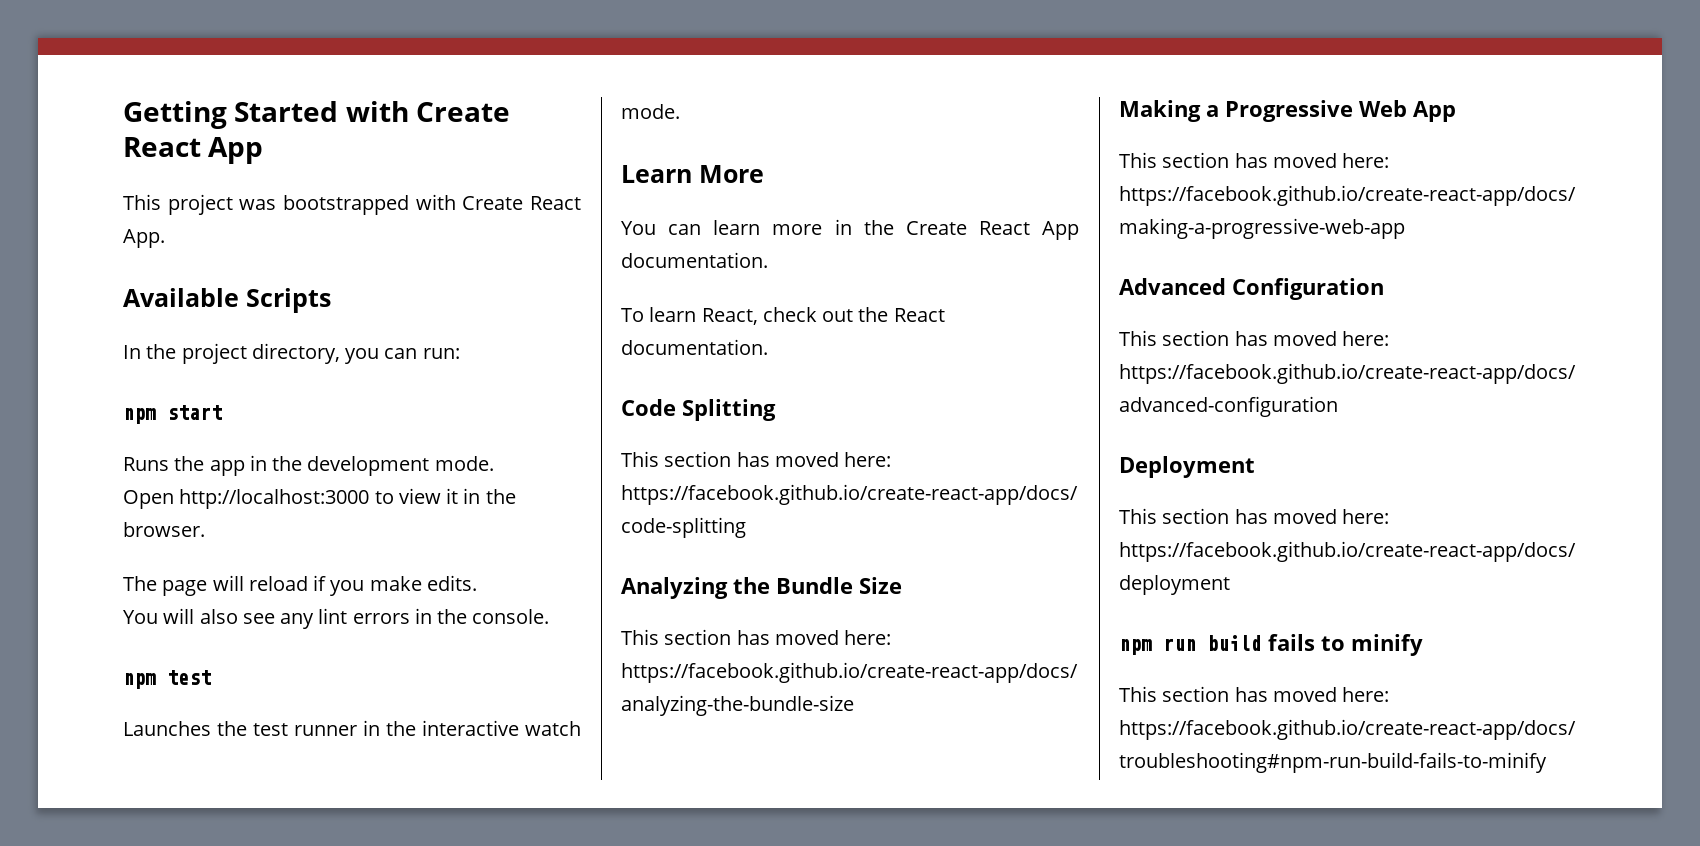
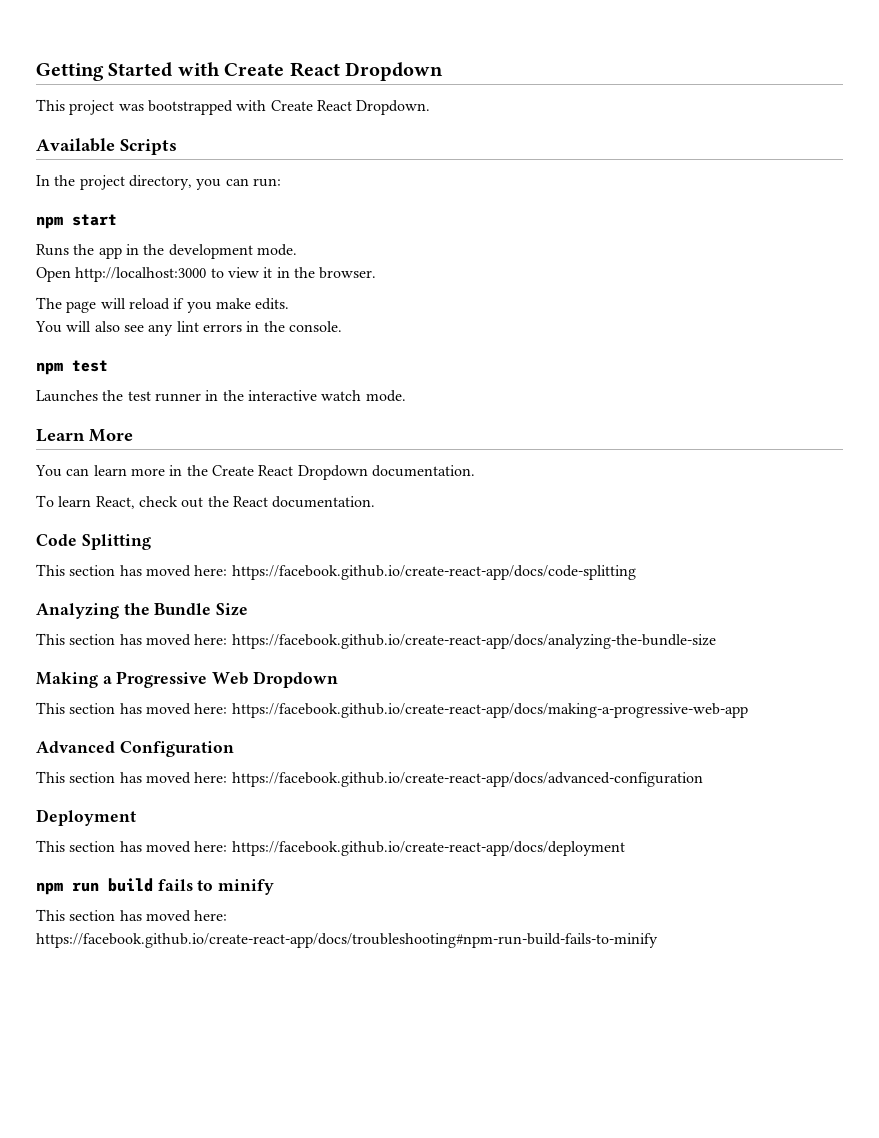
[208,137,264,164] App -> [345,62,443,81] Dropdown
[123,229,165,248] App. -> [356,100,431,115] Dropdown.
[1042,221,1079,240] App -> [297,465,368,480] Dropdown
[1413,101,1456,122] App -> [252,671,338,688] Dropdown

